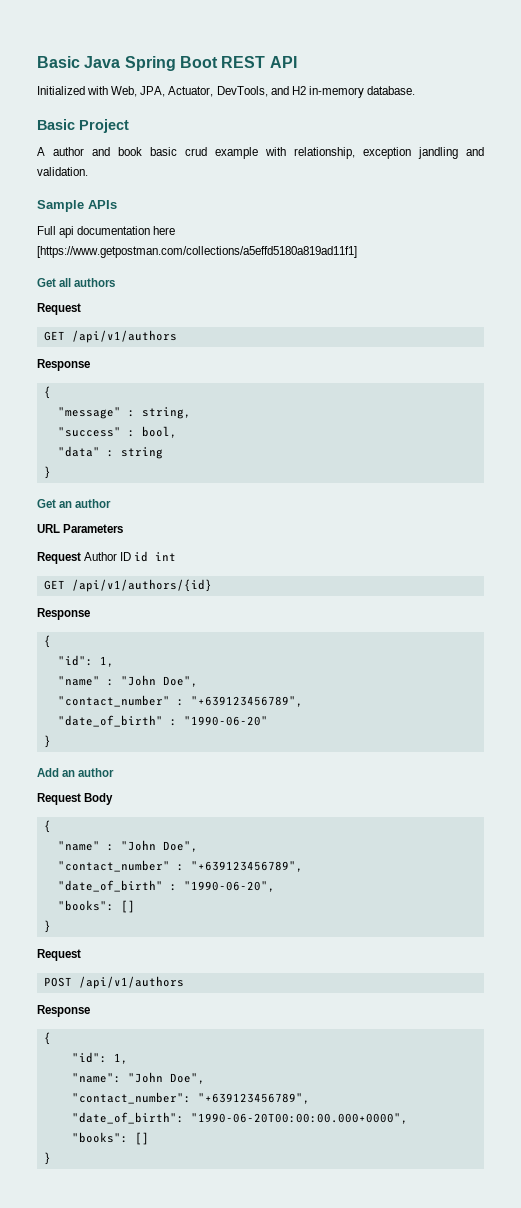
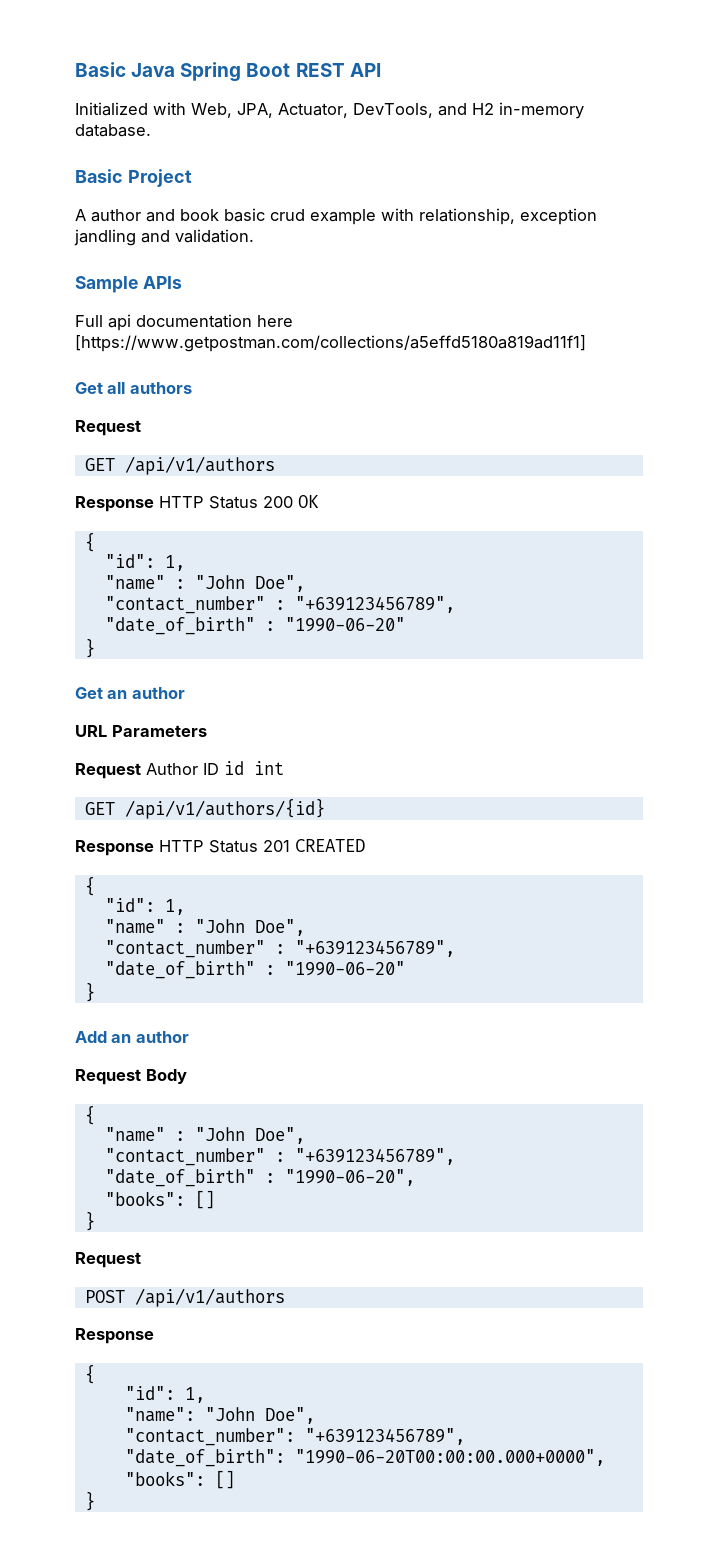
[43,386,51,399] [57,407,191,419] [57,426,177,438] [57,446,163,459] // { // "message" : string, // "success" : bool, // "data" : string -> [159,495,319,509] [84,532,95,552] [104,554,185,571] [104,575,305,592] [104,596,455,614] [104,617,405,635] HTTP Status 200 OK // { // "id": 1, // "name" : "John Doe", // "contact_number" : "+639123456789", // "date_of_birth" : "1990-06-20"
(90, 614) none -> [159,839,365,853] HTTP Status 201 CREATED

